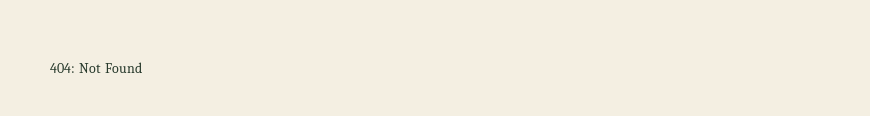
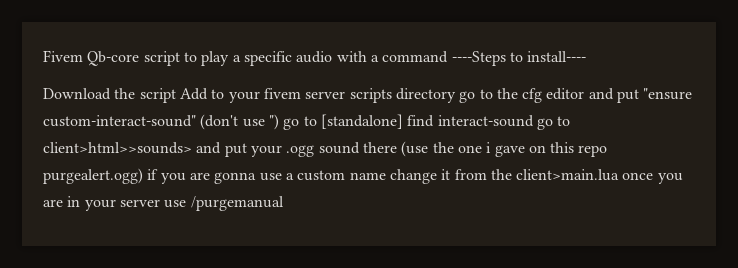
[50,62,142,73] 404: Not Found -> [43,50,587,66] [43,88,693,103] [43,114,571,130] [43,141,608,157] [43,168,683,184] [43,196,284,211] Fivem Qb-core script to play a specific audio with a command ----Steps to install---- // Download the script Add to your fivem server scripts directory go to the cfg editor and put "ensure custom-interact-sound" (don't use ") go to [standalone] find interact-sound go to client>html>>sounds> and put your .ogg sound there (use the one i gave on this repo purgealert.ogg) if you are gonna use a custom name change it from the client>main.lua once you are in your server use /purgemanual

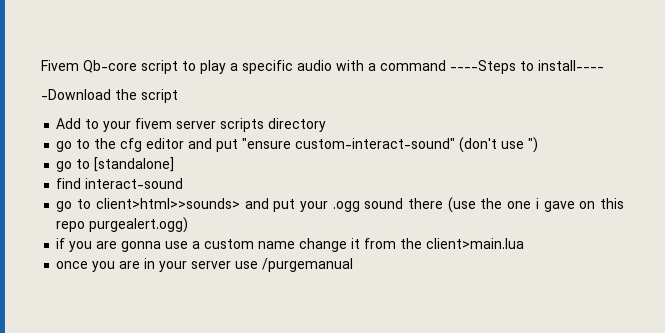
[43,88,111,100] Download -> [41,89,111,100] -Download
(176, 95) none -> (178, 96) //
(456, 95) none -> (327, 125) //
(279, 122) none -> (539, 145) //
(403, 121) none -> (175, 164) //
(534, 121) none -> (184, 183) //
(143, 176) none -> (189, 225) //
(620, 175) none -> (525, 243) //

